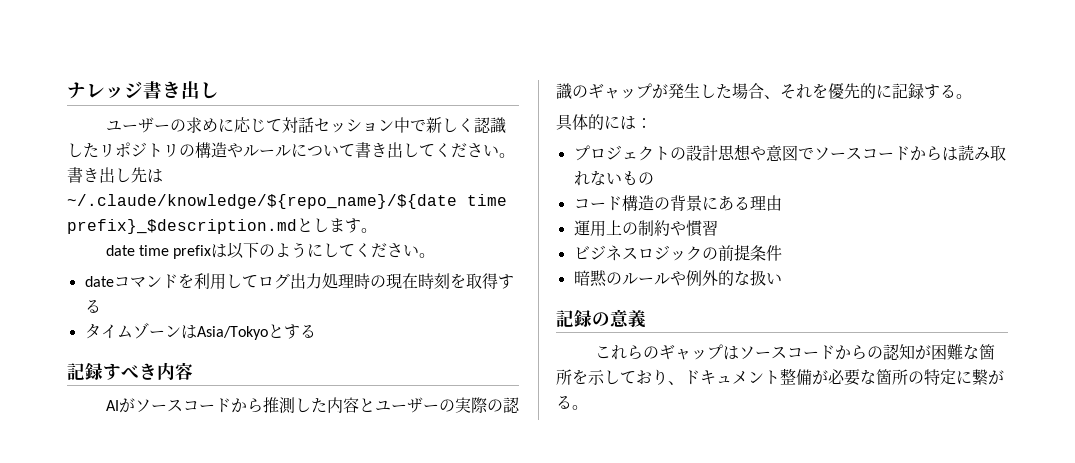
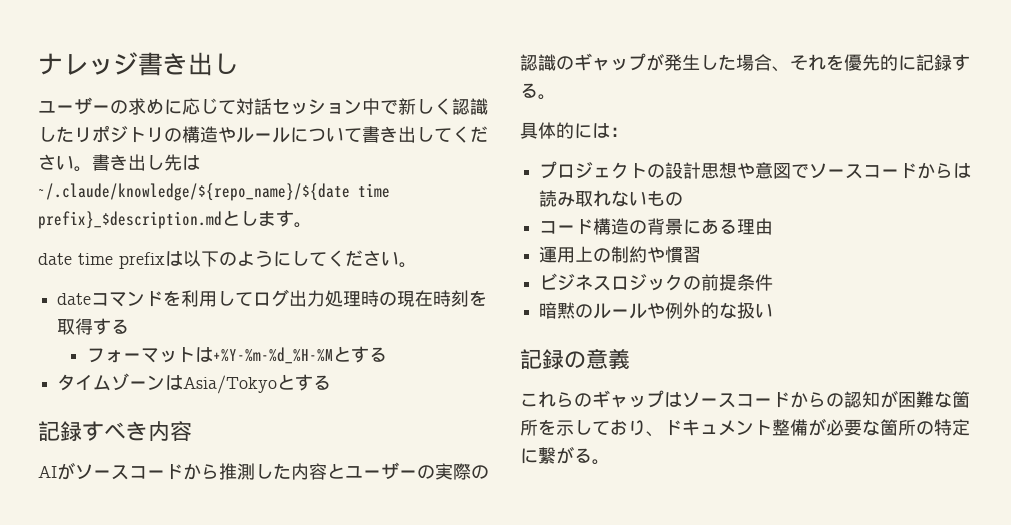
(101, 306) none -> [86,346,387,364] // フォーマットは+%Y-%m-%d_%H-%Mとする

